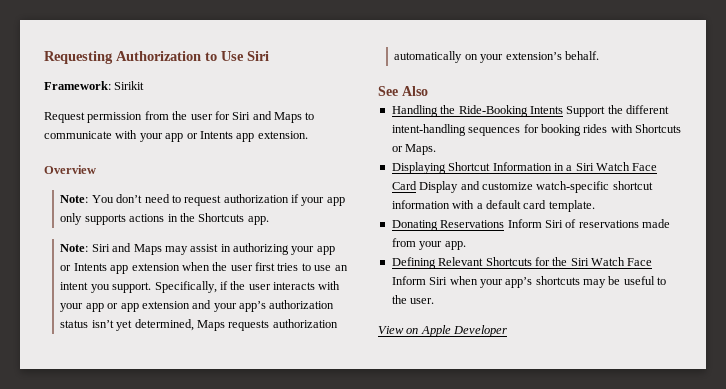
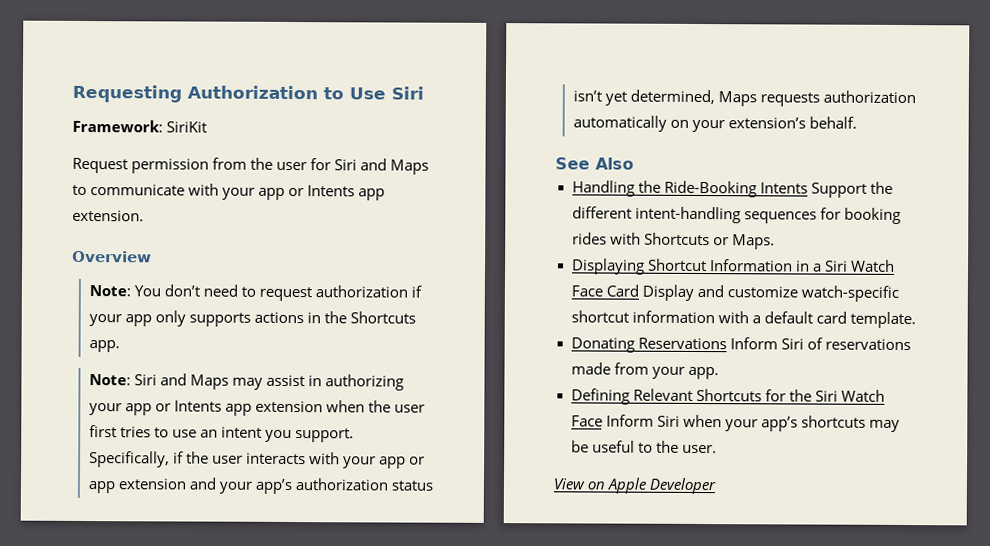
[114,81,145,90] Sirikit -> [166,121,208,133] SiriKit

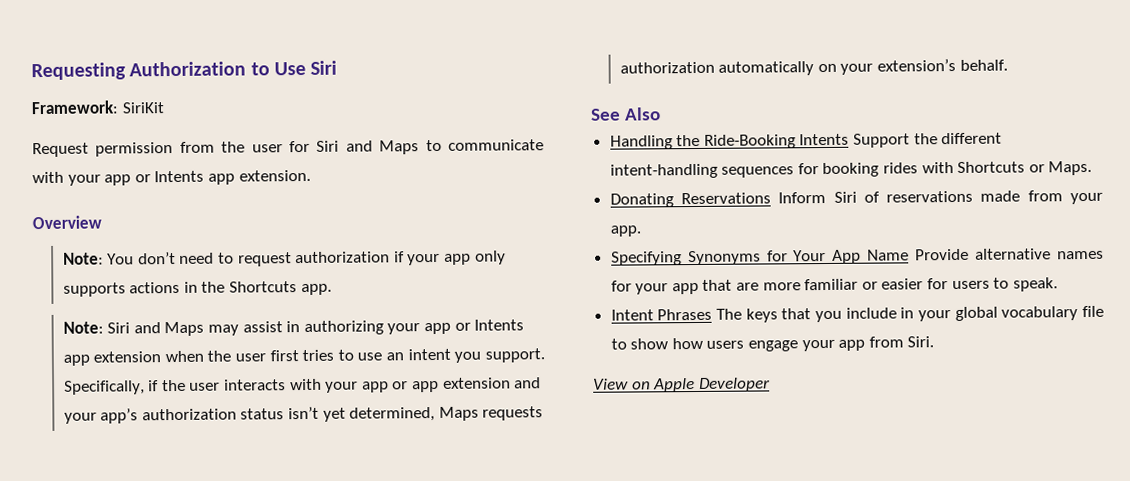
[570,258,895,275] [570,284,899,302] [570,310,916,329] // Displaying Shortcut Information in a Siri Watch Face Card Display and customize watch-specific shortcut information with a default card template. -> (1093, 168) none
[570,388,885,405] [570,414,900,432] [570,440,717,454] Defining Relevant Shortcuts for the Siri Watch Face Inform Siri when your app’s shortcuts may be useful to the user. -> [610,248,1104,266] [610,277,1058,295] [610,305,1104,323] [610,336,935,352] Specifying Synonyms for Your App Name Provide alternative names for your app that are more familiar or easier for users to speak. // Intent Phrases The keys that you include in your global vocabulary file to show how users engage your app from Siri.

